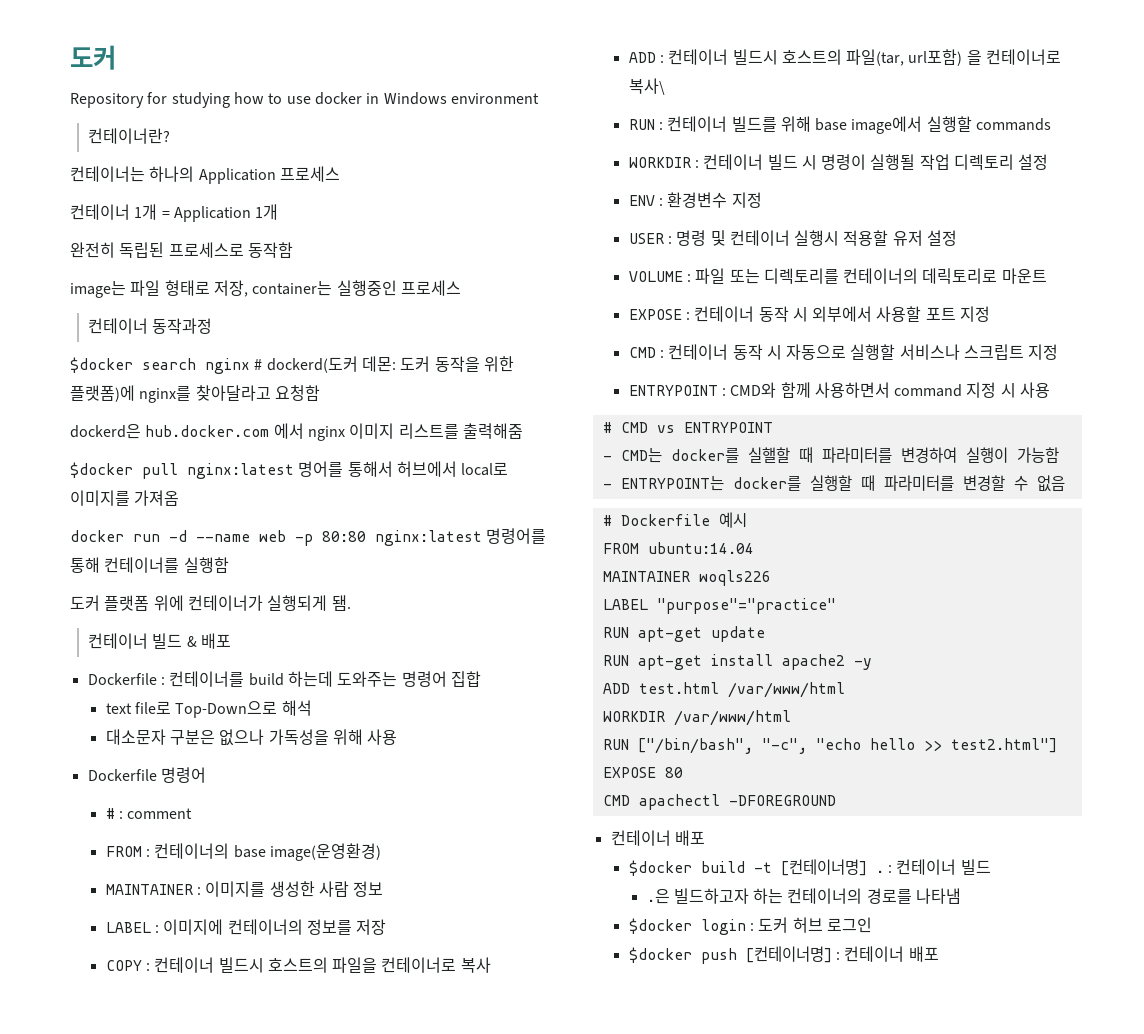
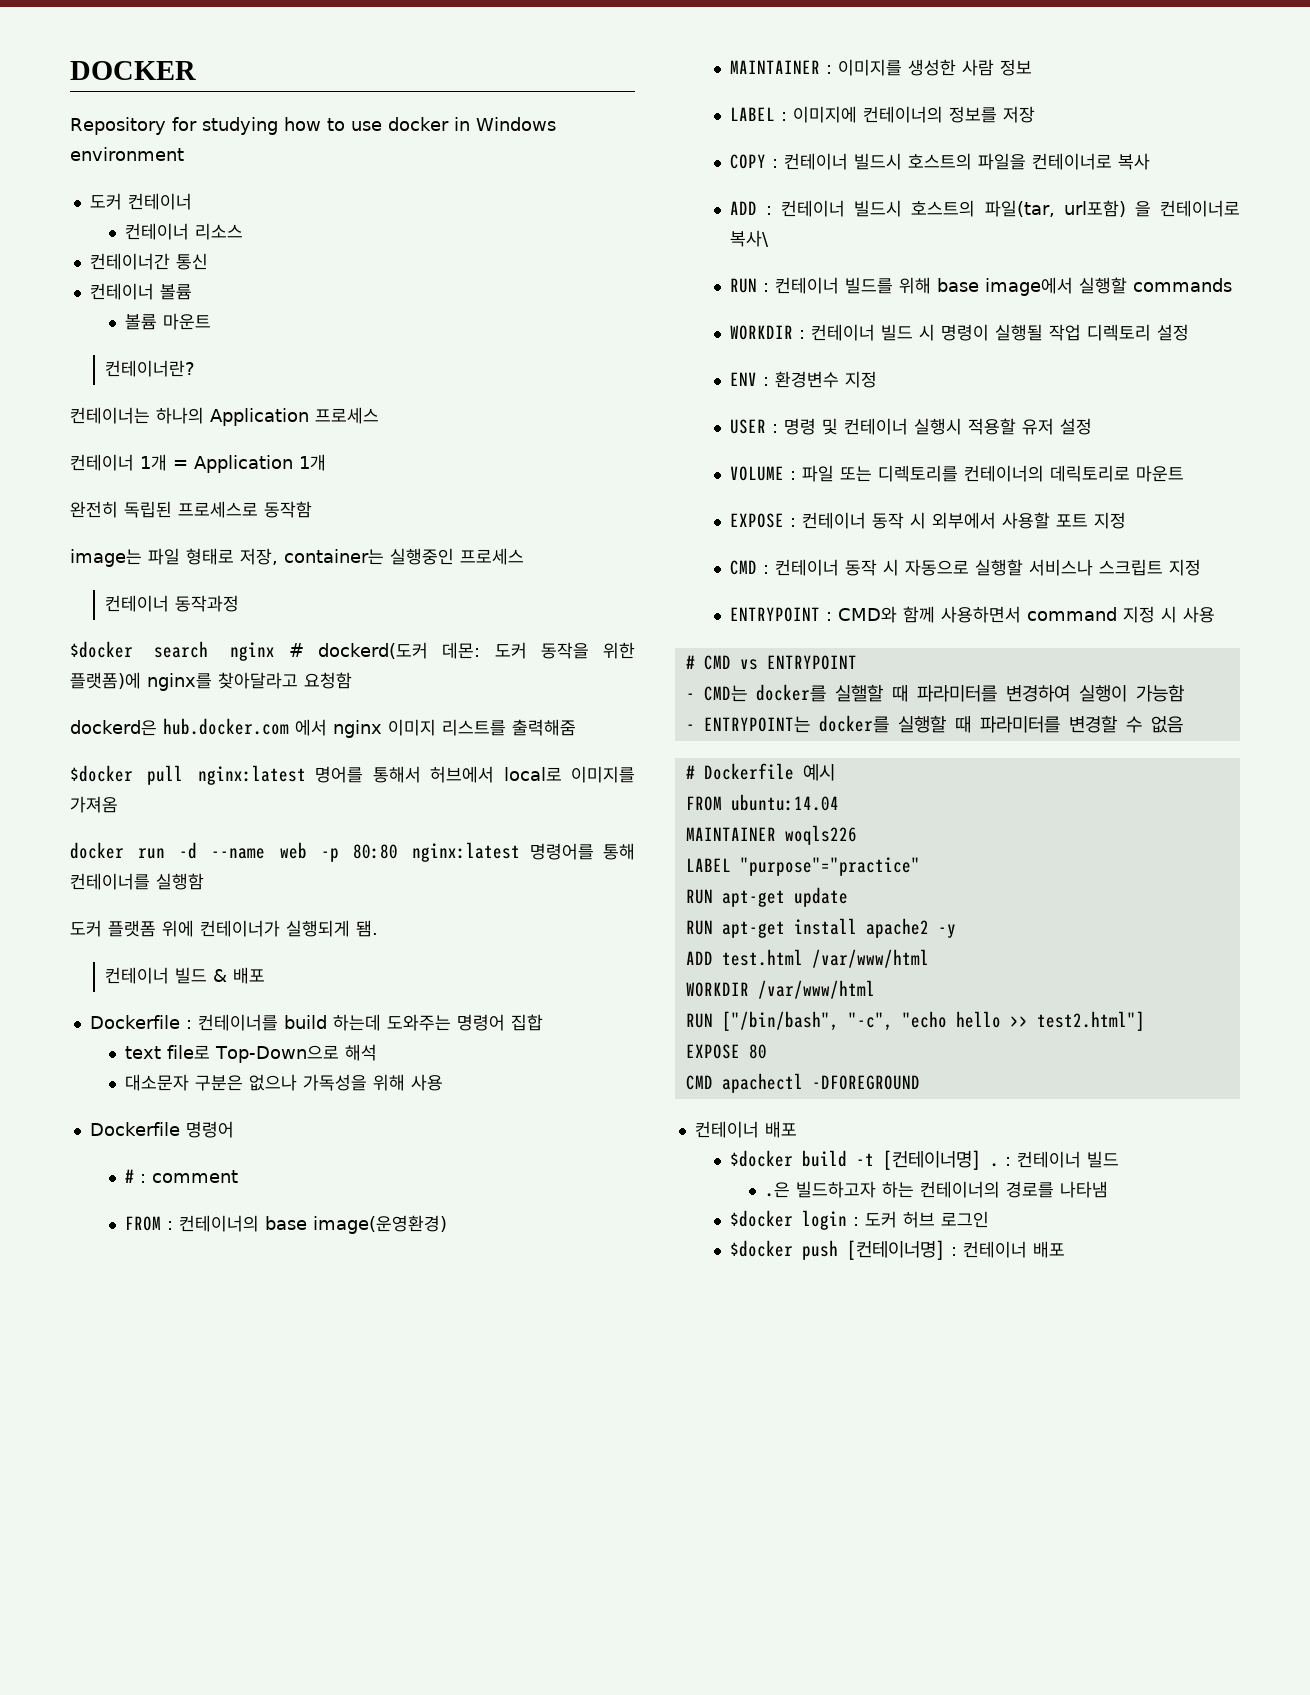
[70,45,116,70] 도커 -> [70,61,196,80] DOCKER
(539, 98) none -> [89,193,192,210] [124,223,243,240] [89,253,208,270] [89,283,192,300] [124,313,211,330] // 도커 컨테이너 // 컨테이너 리소스 // 컨테이너간 통신 // 컨테이너 볼륨 // 볼륨 마운트

